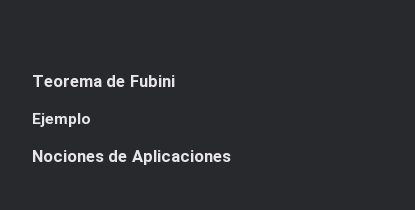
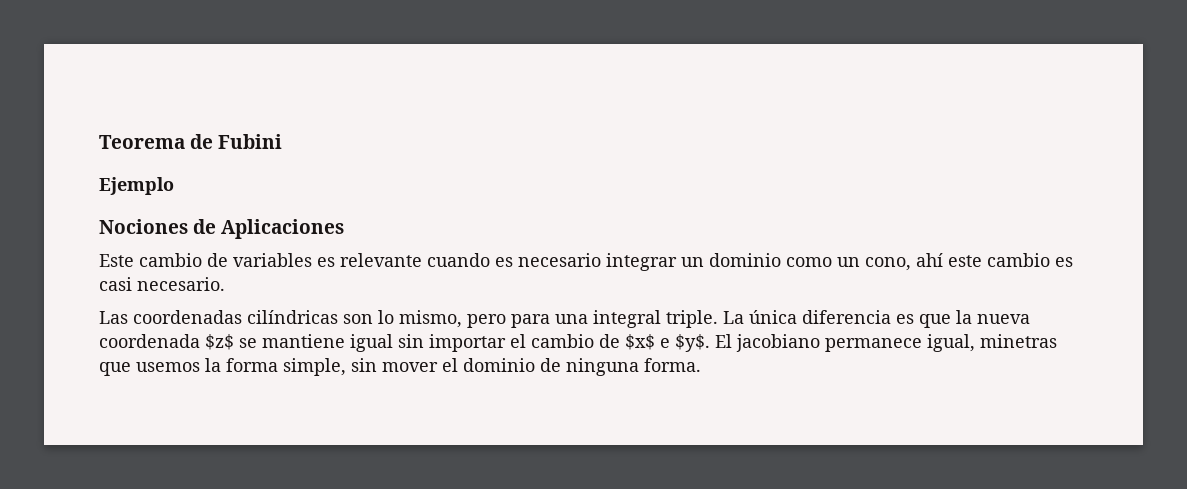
(231, 157) none -> [99,253,1073,271] [99,277,225,291] [99,310,1030,328] [99,334,1057,352] [99,358,701,376] // Este cambio de variables es relevante cuando es necesario integrar un dominio como un cono, ahí este cambio es casi necesario. // Las coordenadas cilíndricas son lo mismo, pero para una integral triple. La única diferencia es que la nueva coordenada $z$ se mantiene igual sin importar el cambio de $x$ e $y$. El jacobiano permanece igual, minetras que usemos la forma simple, sin mover el dominio de ninguna forma.

